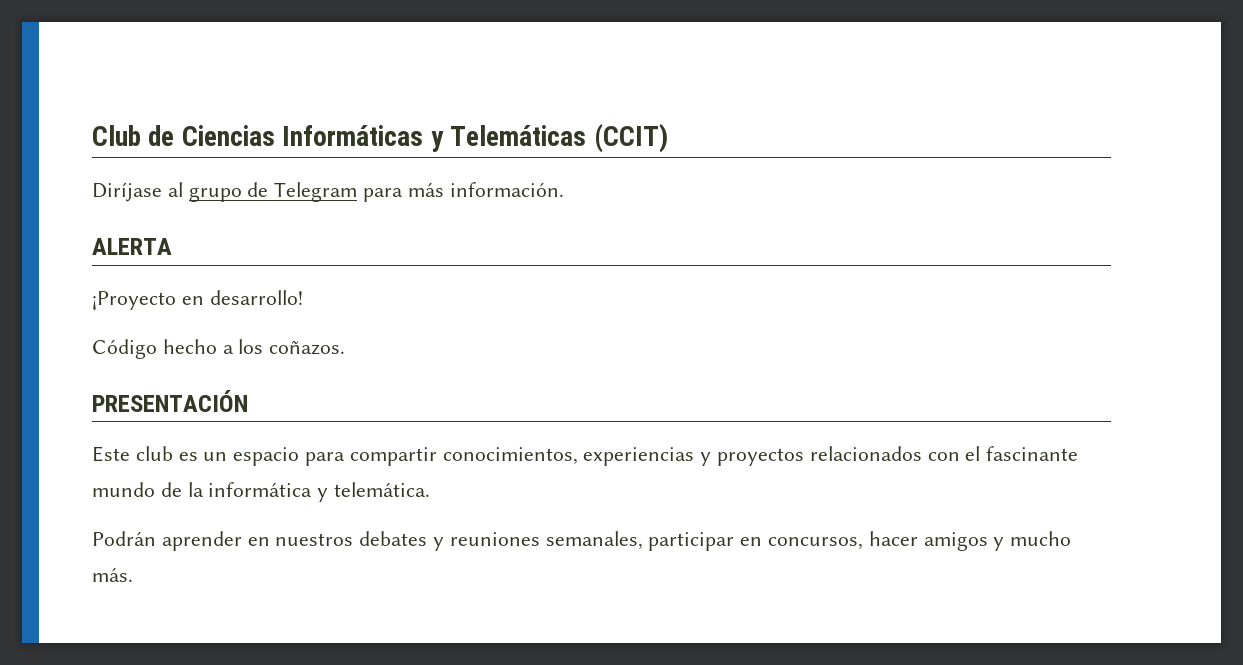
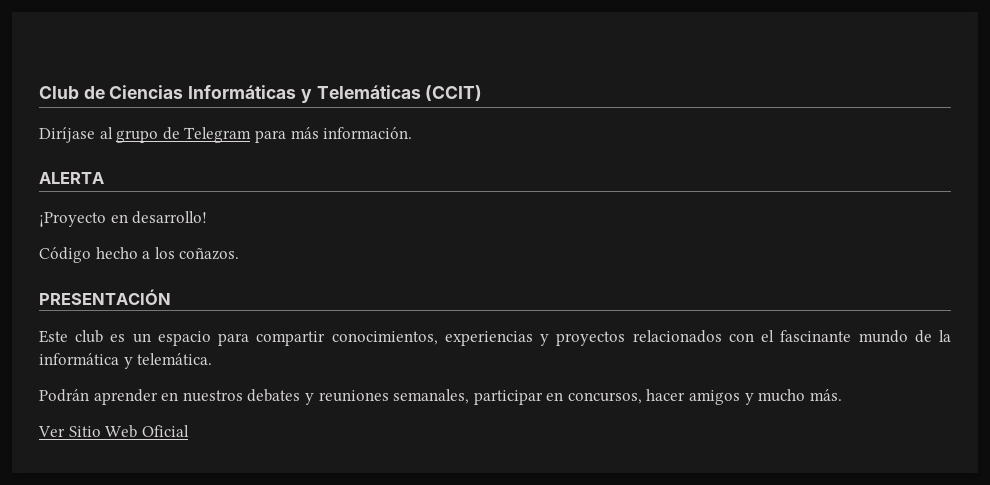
(133, 574) none -> [38,425,189,438] // Ver Sitio Web Oficial

